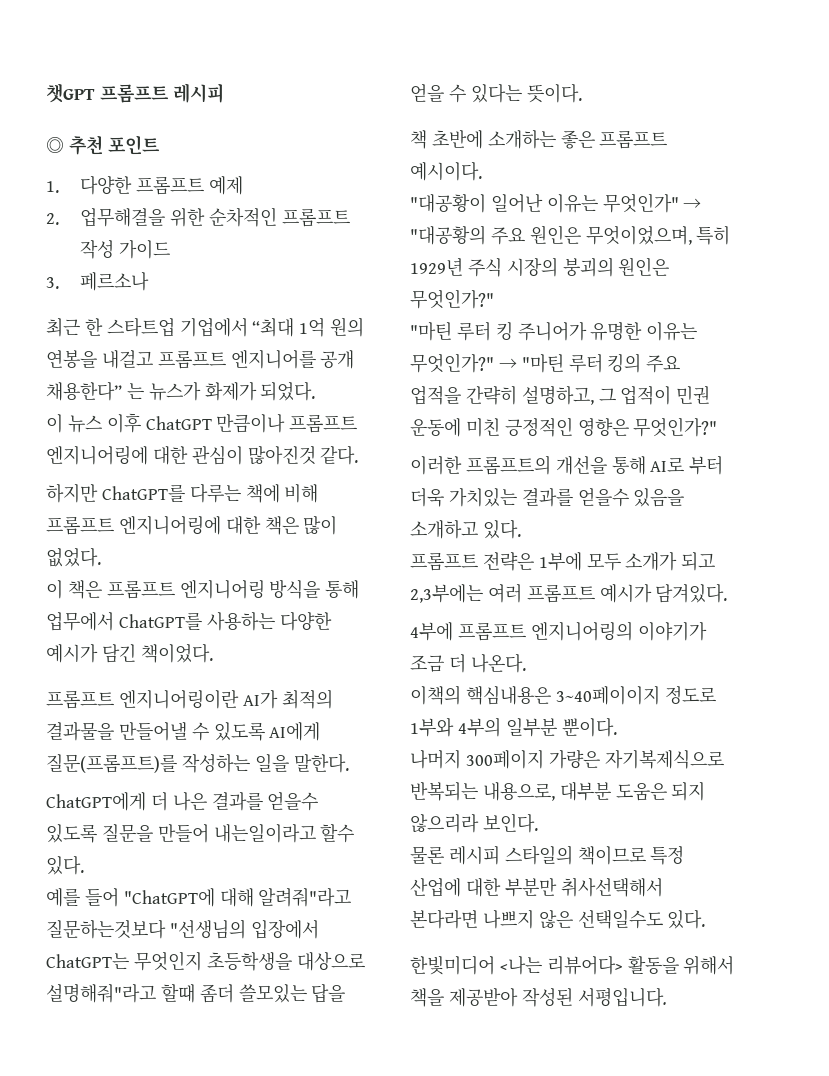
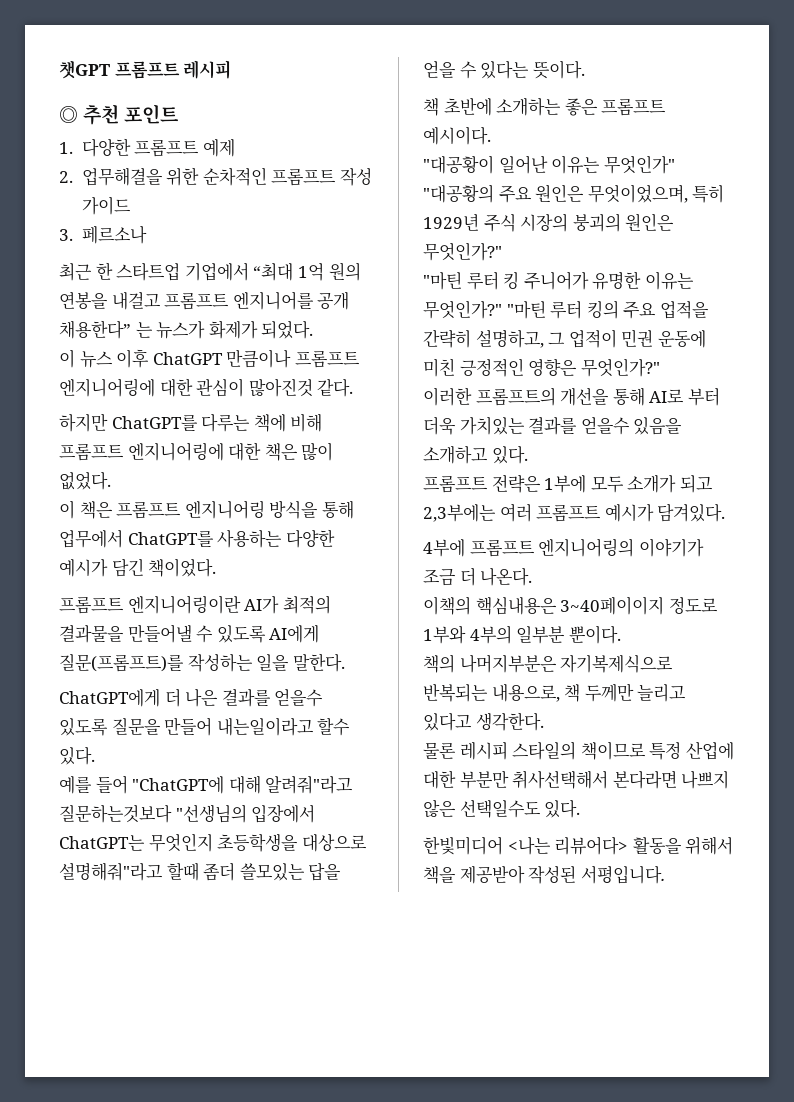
[683,198,702,210] → -> (675, 164) none
[498,358,517,370] → -> (502, 309) none
[410,749,724,769] [410,781,706,801] [410,813,538,833] 나머지 300페이지 가량은 자기복제식으로 반복되는 내용으로, 대부분 도움은 되지 않으리라 보인다. -> [423,654,674,673] [423,683,687,702] [423,712,544,731] 책의 나머지부분은 자기복제식으로 반복되는 내용으로, 책 두께만 늘리고 있다고 생각한다.

